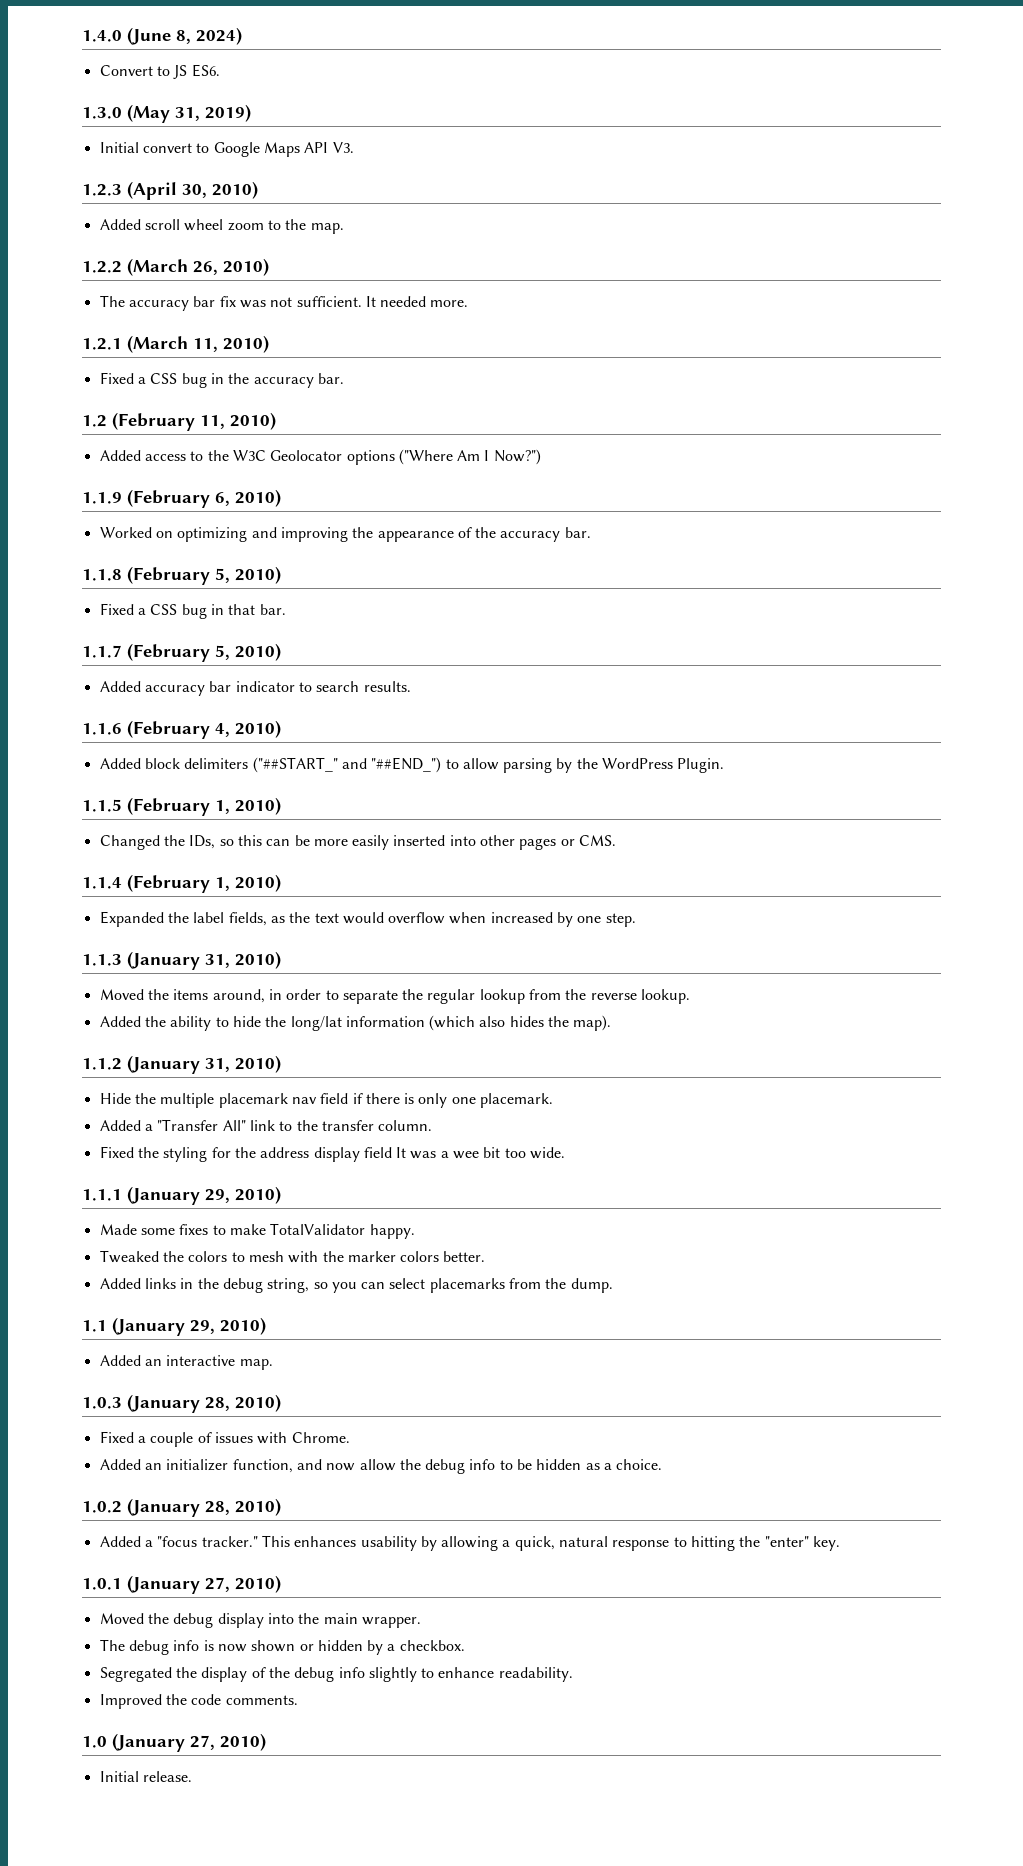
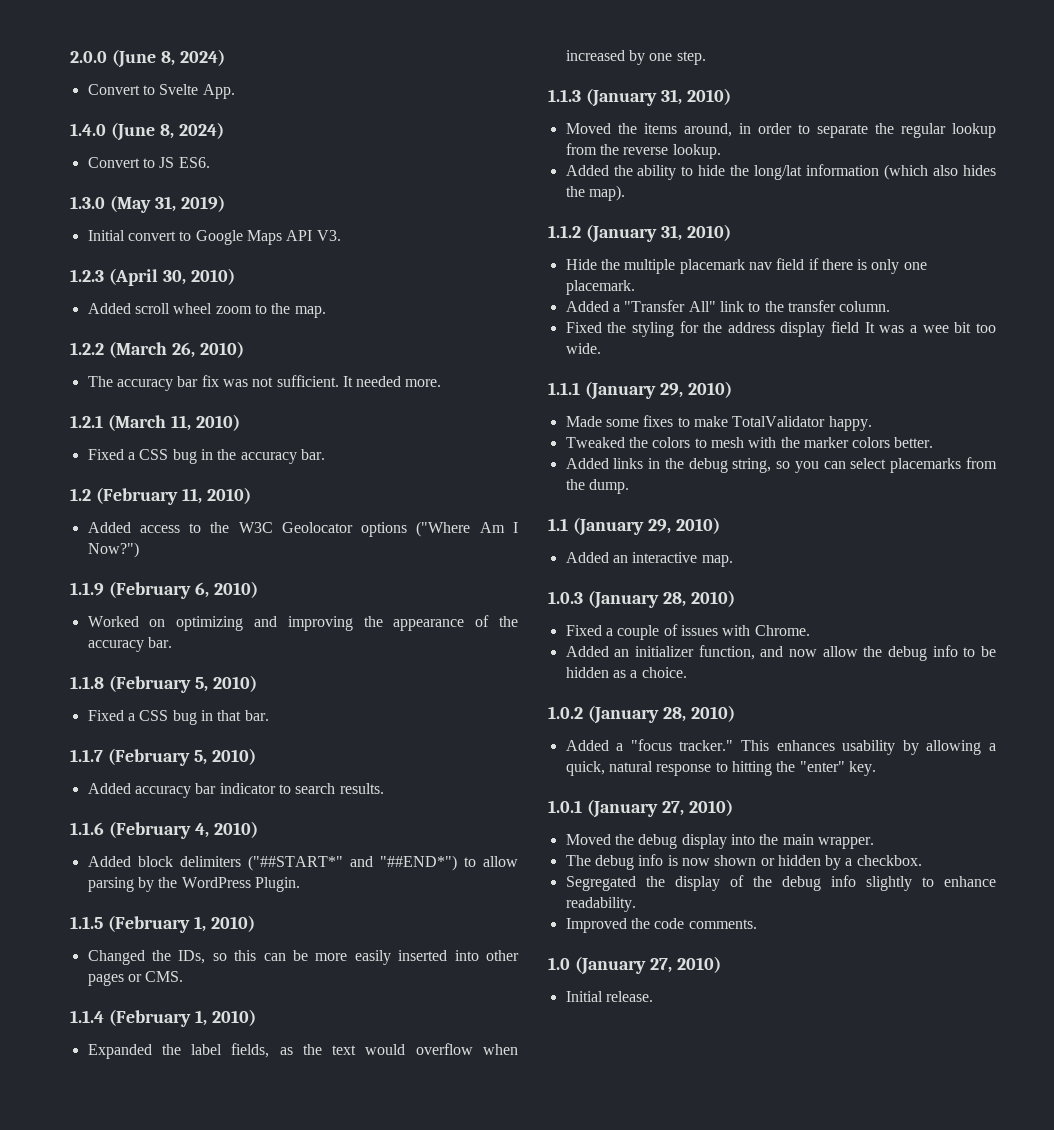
(82, 36) none -> [70,49,225,68] [87,84,235,99] 2.0.0 (June 8, 2024) // Convert to Svelte App. //
[252,757,442,773] ("##START_" and "##END_") -> [247,855,457,871] ("##START*" and "##END*")

